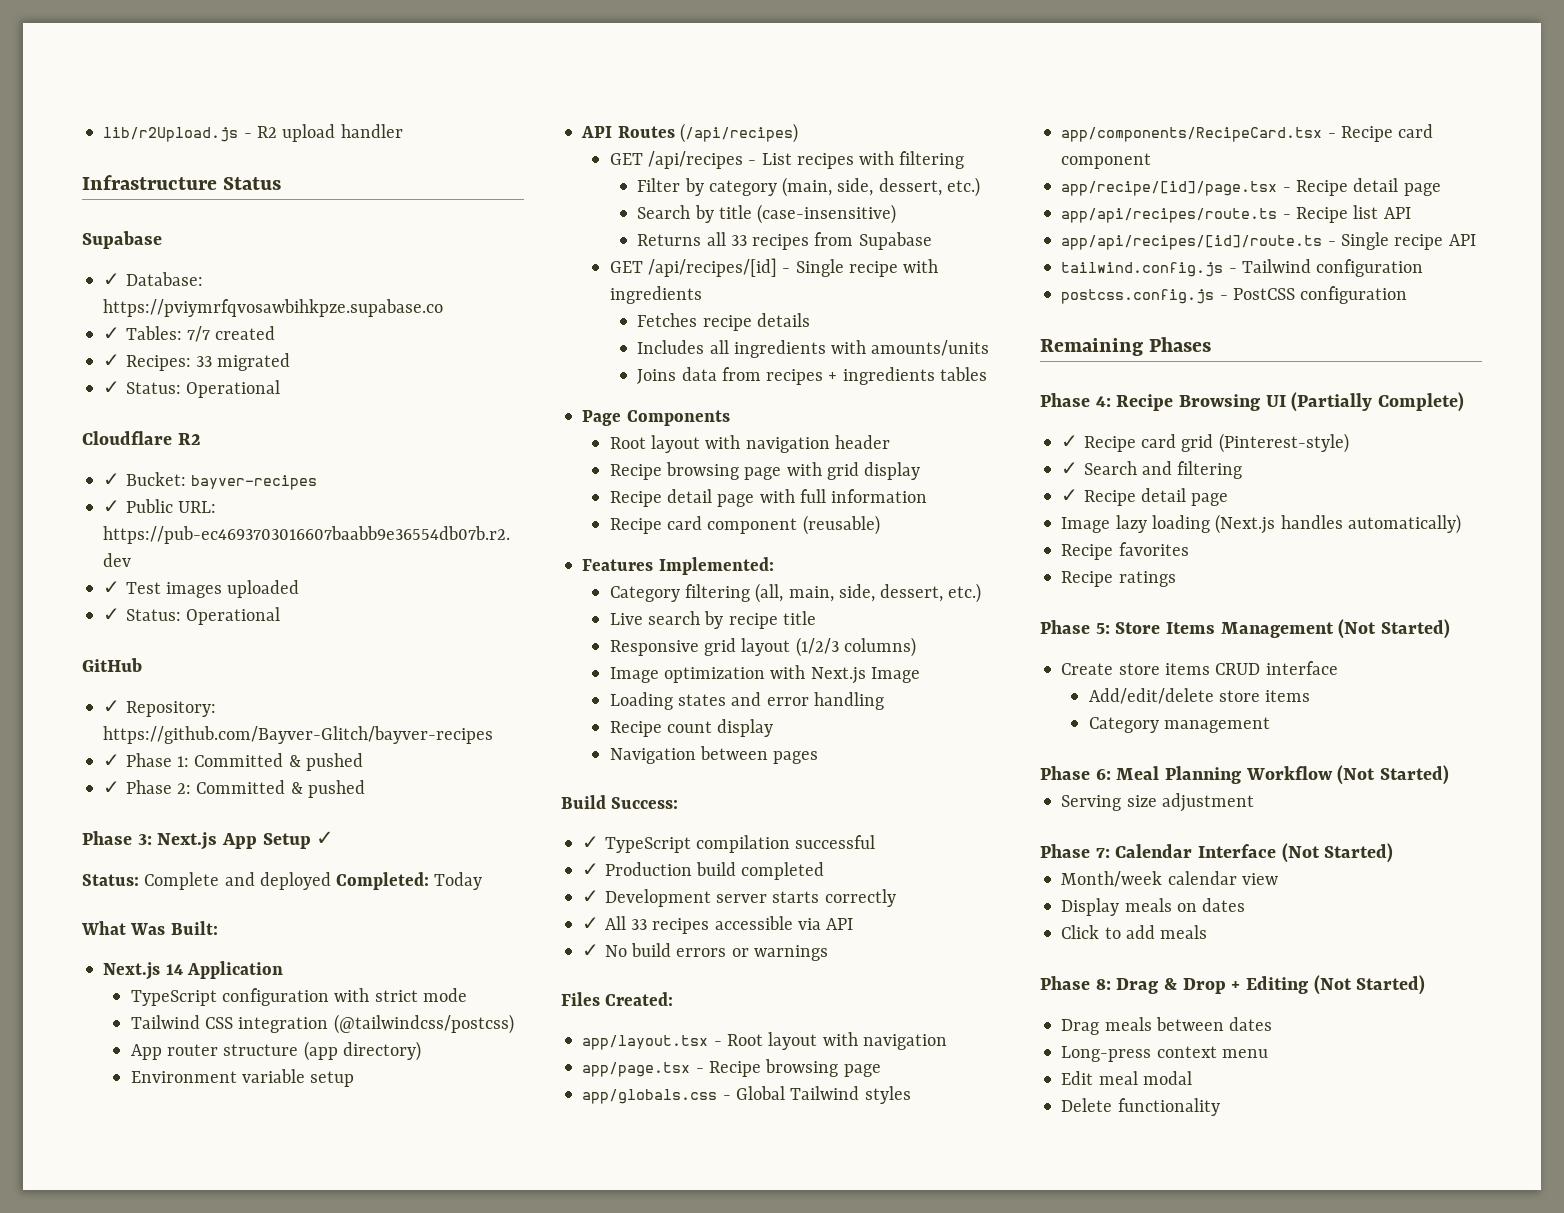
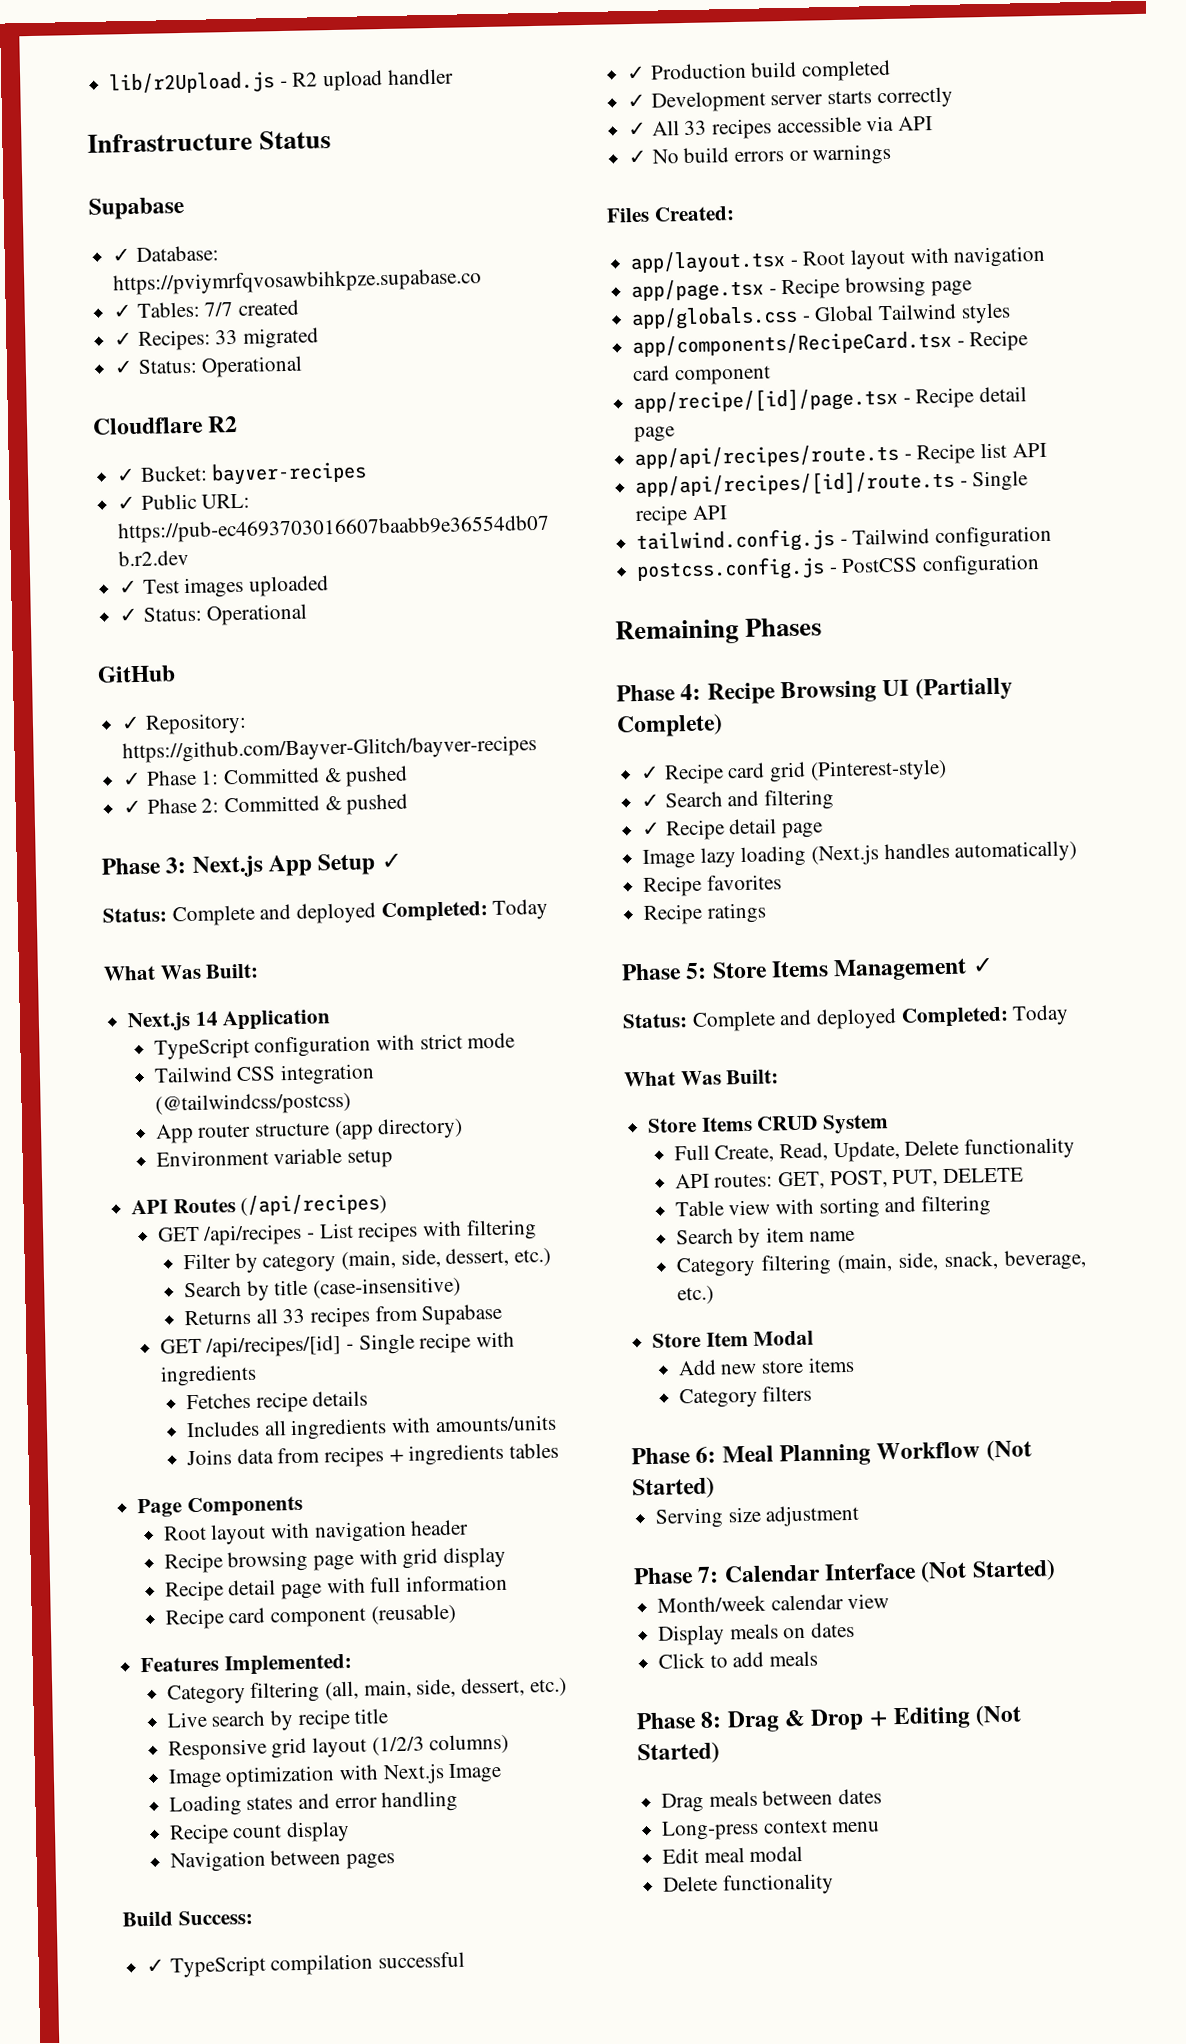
[1338,619,1451,639] [1061,661,1338,675] [1088,688,1214,704] (Not Started) // Create store items CRUD interface // Add/edit/delete -> [971,957,994,974] [622,1004,1070,1033] [624,1069,780,1087] [647,1114,890,1135] [673,1137,1075,1163] [674,1167,1024,1190] [674,1195,991,1219] [675,1226,855,1249] [675,1249,1087,1278] [676,1285,714,1305] [652,1330,815,1348] [677,1359,758,1376] ✓ // Status: Complete and deployed Completed: Today // What Was Built: // Store Items CRUD System // Full Create, Read, Update, Delete functionality // API routes: GET, POST, PUT, DELETE // Table view with sorting and filtering // Search by item name // Category filtering (main, side, snack, beverage, etc.) // Store Item Modal // Add new
[1164,717,1271,733] management -> [762,1385,813,1402] filters

